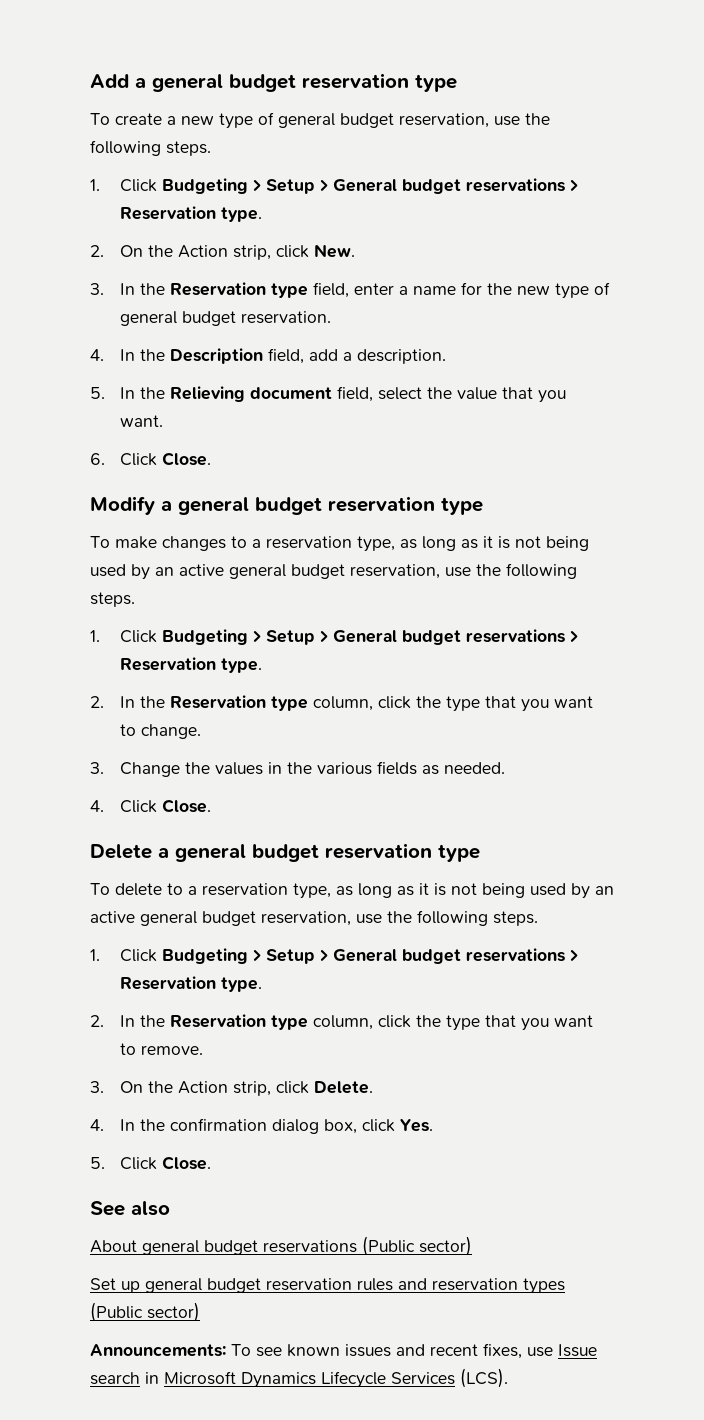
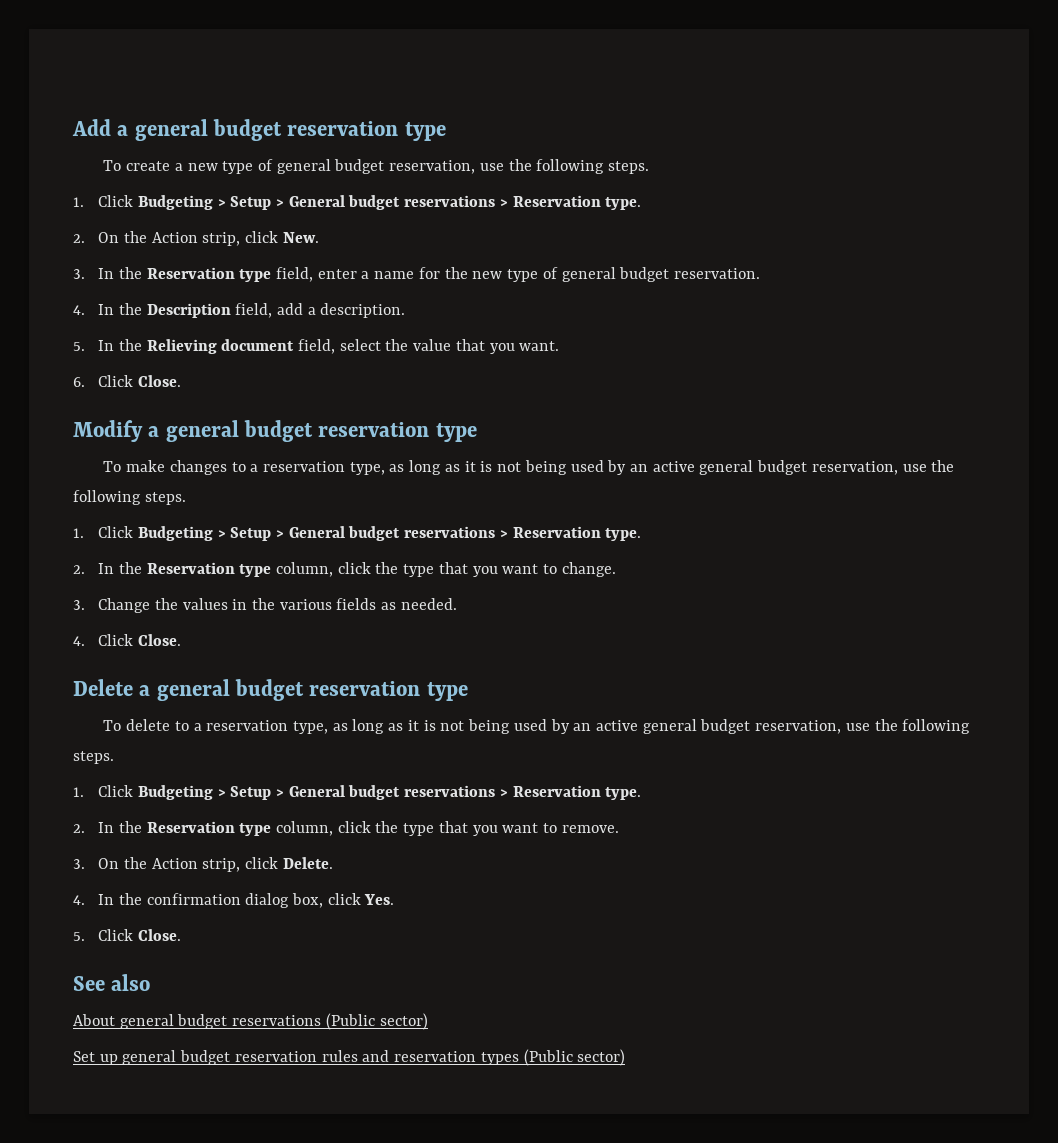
[90,1343,597,1359] [90,1368,508,1388] // Announcements: To see known issues and recent fixes, use Issue search in Microsoft Dynamics Lifecycle Services (LCS). -> (626, 1057) none

